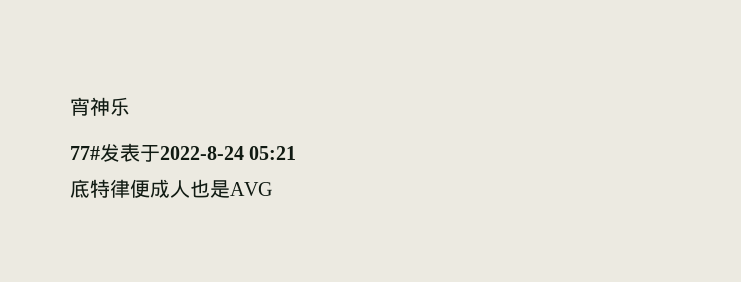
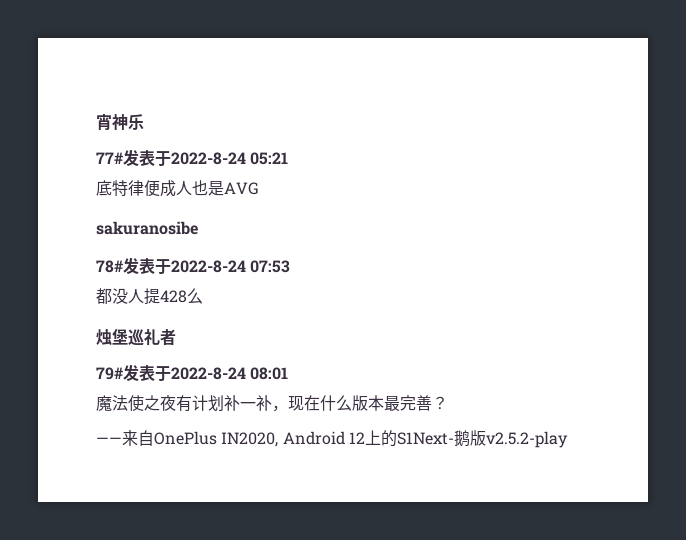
(272, 189) none -> [96,221,198,235] [96,257,291,275] [96,288,203,305] [96,328,176,346] [96,364,289,382] [96,395,448,412] [96,430,568,448] // sakuranosibe // 78#发表于2022-8-24 07:53 // 都没人提428么 // 烛堡巡礼者 // 79#发表于2022-8-24 08:01 // 魔法使之夜有计划补一补，现在什么版本最完善？ // ——来自OnePlus IN2020, Android 12上的S1Next-鹅版v2.5.2-play

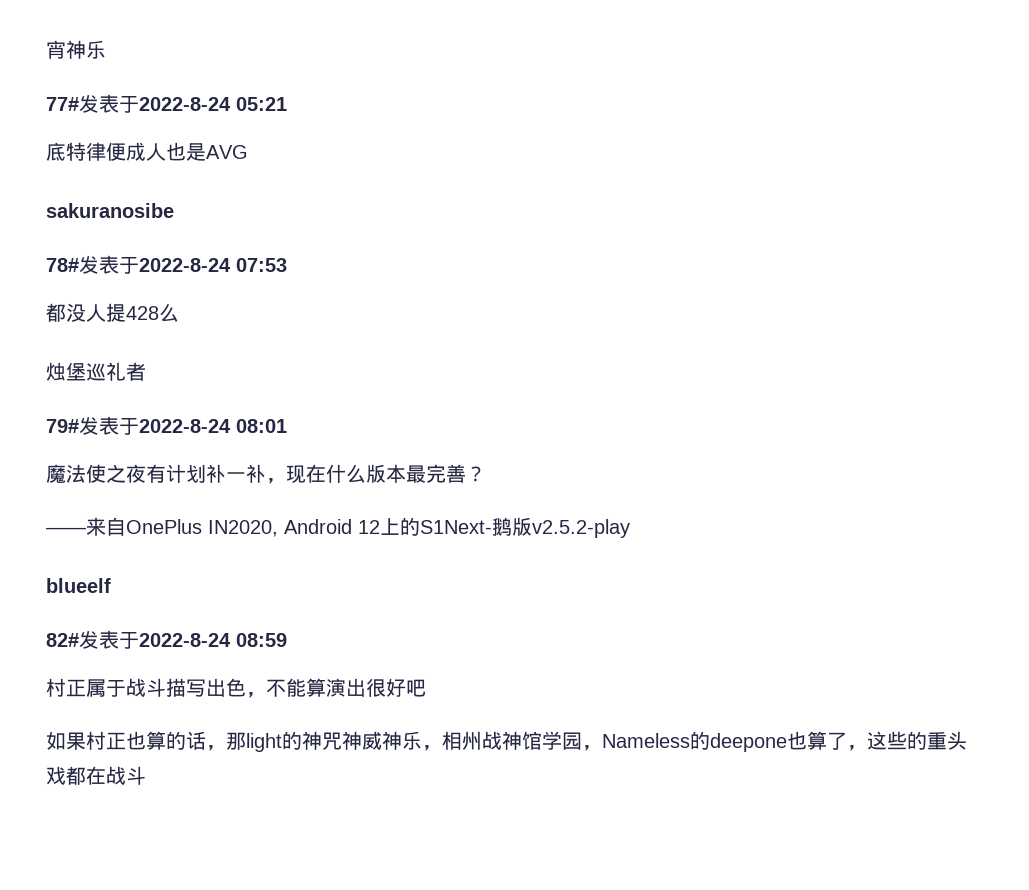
(568, 439) none -> [46,578,111,593] [46,630,287,649] [46,678,426,698] [46,731,967,752] [46,766,146,785] // blueelf // 82#发表于2022-8-24 08:59 // 村正属于战斗描写出色，不能算演出很好吧 // 如果村正也算的话，那light的神咒神威神乐，相州战神馆学园，Nameless的deepone也算了，这些的重头戏都在战斗

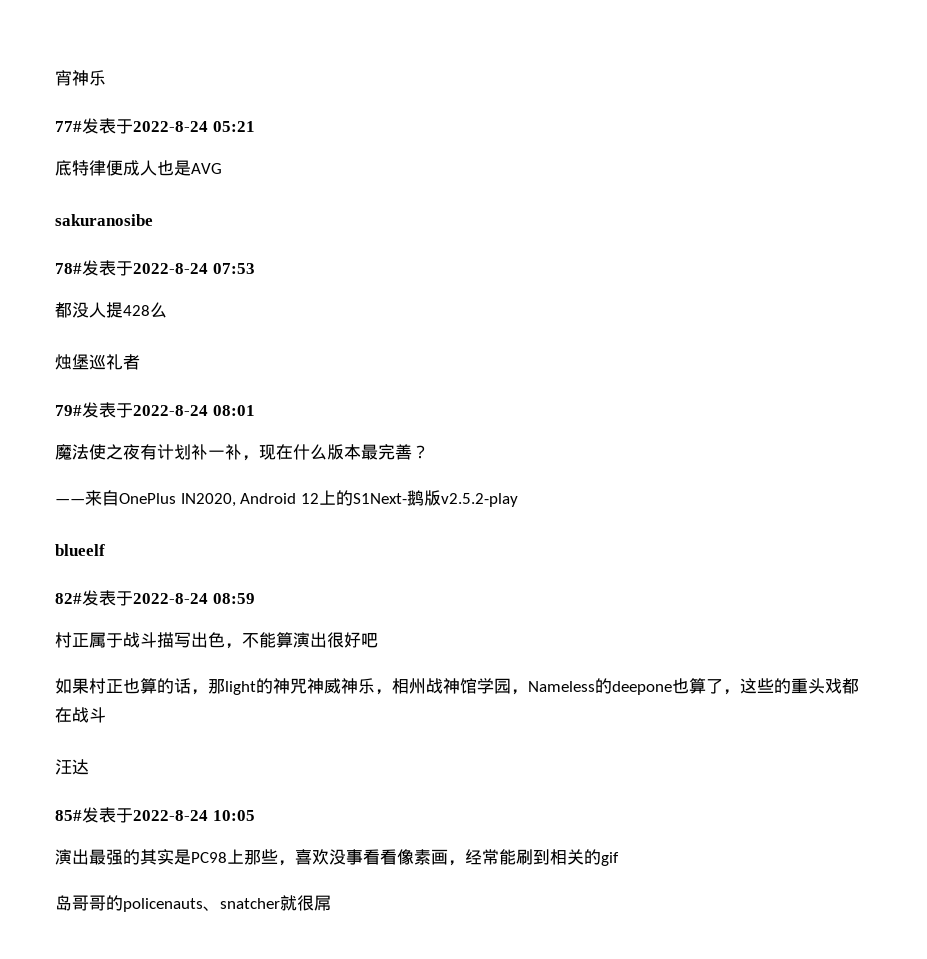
(146, 775) none -> [55,759,89,775] [55,807,255,823] [55,849,619,866] [55,895,331,912] // 汪达 // 85#发表于2022-8-24 10:05 // 演出最强的其实是PC98上那些，喜欢没事看看像素画，经常能刷到相关的gif // 岛哥哥的policenauts、snatcher就很屌

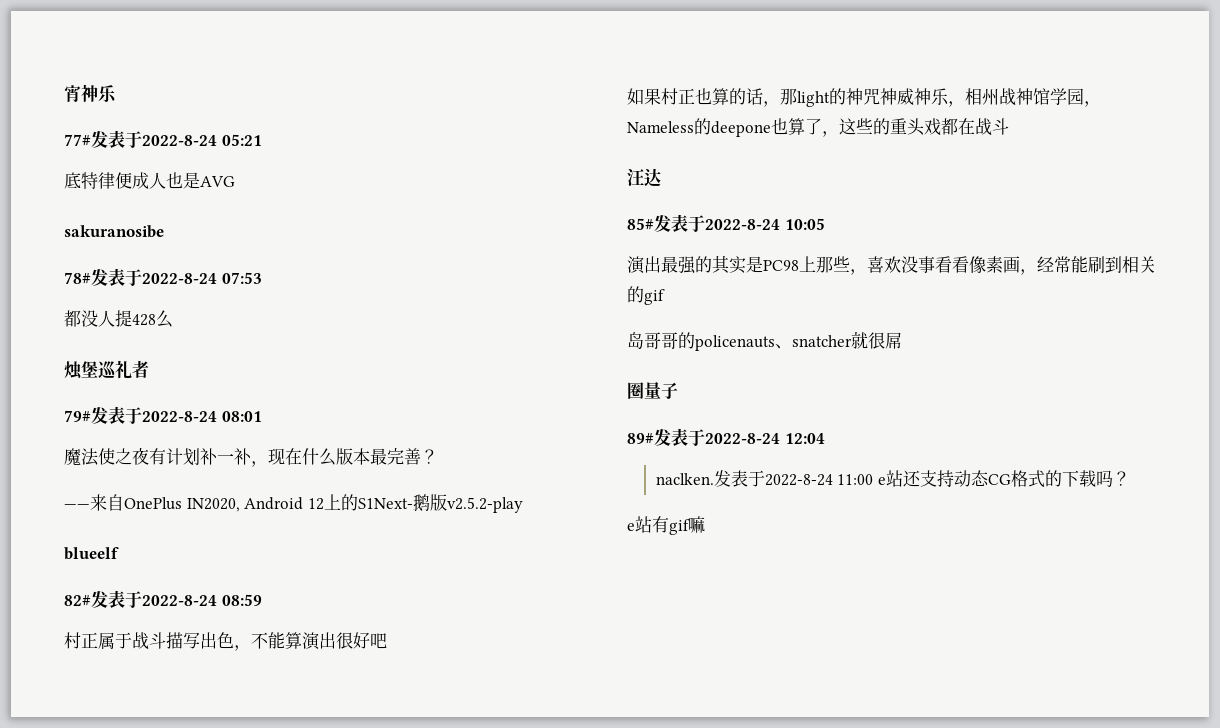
(331, 903) none -> [627,382,678,399] [627,428,825,446] [655,470,1130,488] [627,516,705,535] // 圈量子 // 89#发表于2022-8-24 12:04 // naclken.发表于2022-8-24 11:00 e站还支持动态CG格式的下载吗？ // e站有gif嘛

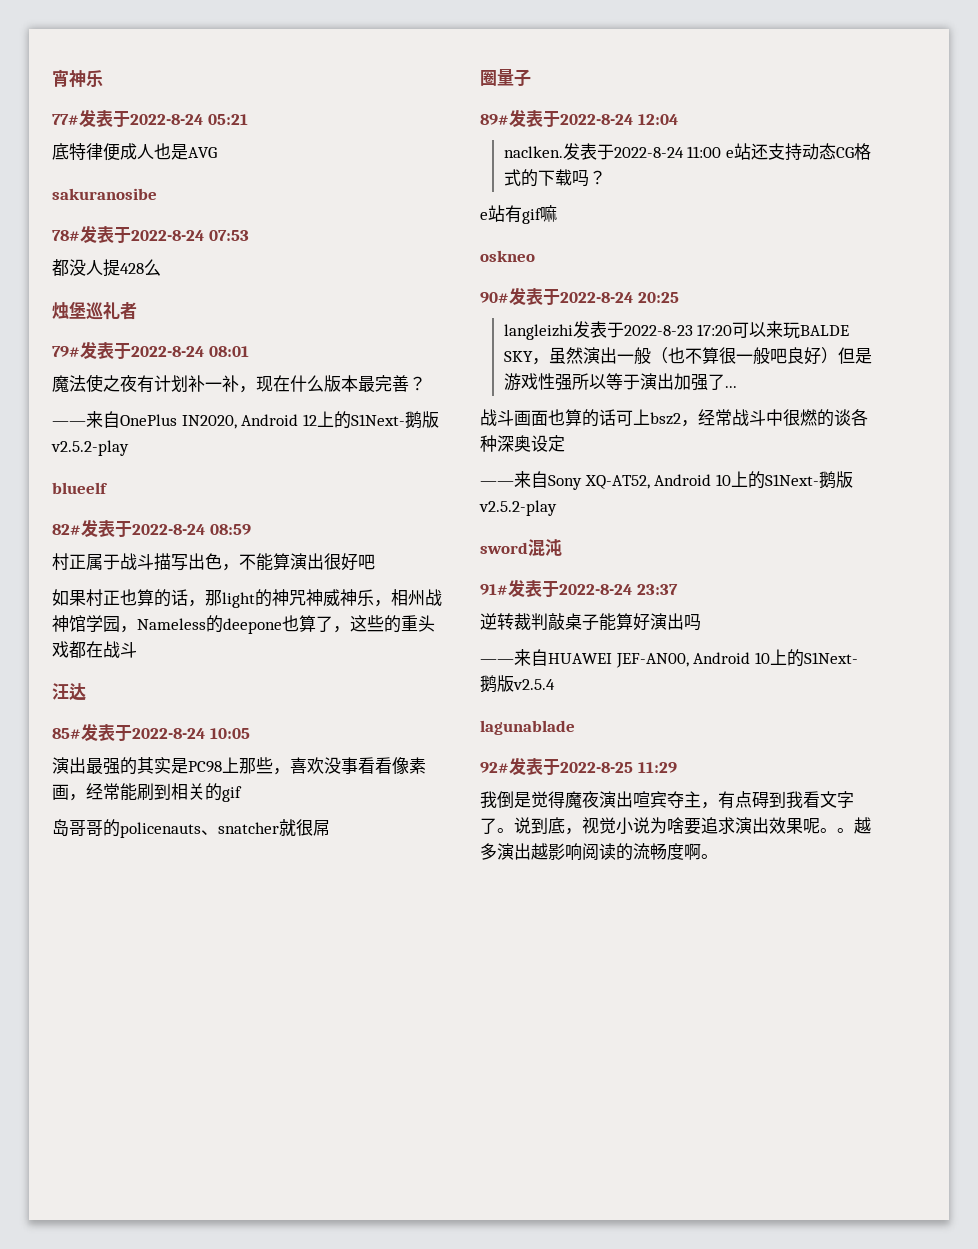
(705, 524) none -> [480,250,535,262] [480,287,679,305] [503,321,850,340] [503,347,872,365] [503,373,737,391] [480,409,868,427] [480,435,565,452] [480,471,853,490] [479,500,557,516] [480,539,562,556] [480,579,678,597] [480,613,701,631] [480,649,858,668] [480,675,555,693] [480,720,575,735] [480,757,677,775] [480,791,854,809] [480,817,871,835] [480,843,718,861] // oskneo // 90#发表于2022-8-24 20:25 // langleizhi发表于2022-8-23 17:20可以来玩BALDE SKY，虽然演出一般（也不算很一般吧良好）但是游戏性强所以等于演出加强了... // 战斗画面也算的话可上bsz2，经常战斗中很燃的谈各种深奥设定 // ——来自Sony XQ-AT52, Android 10上的S1Next-鹅版v2.5.2-play // sword混沌 // 91#发表于2022-8-24 23:37 // 逆转裁判敲桌子能算好演出吗 // ——来自HUAWEI JEF-AN00, Android 10上的S1Next-鹅版v2.5.4 // lagunablade // 92#发表于2022-8-25 11:29 // 我倒是觉得魔夜演出喧宾夺主，有点碍到我看文字了。说到底，视觉小说为啥要追求演出效果呢。。越多演出越影响阅读的流畅度啊。

